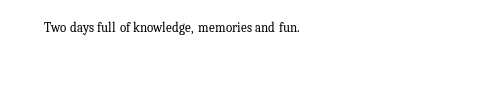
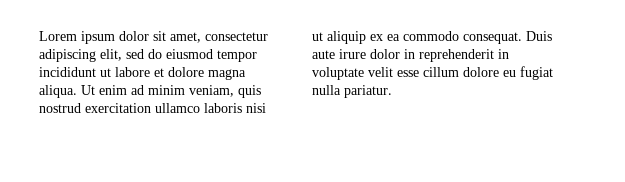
[44,21,300,35] Two days full of knowledge, memories and fun. -> [39,31,268,44] [39,49,257,62] [39,67,246,80] [39,85,261,98] [39,103,266,113] [312,31,552,44] [312,49,509,62] [312,66,553,80] [312,85,392,98] Lorem ipsum dolor sit amet, consectetur adipiscing elit, sed do eiusmod tempor incididunt ut labore et dolore magna aliqua. Ut enim ad minim veniam, quis nostrud exercitation ullamco laboris nisi ut aliquip ex ea commodo consequat. Duis aute irure dolor in reprehenderit in voluptate velit esse cillum dolore eu fugiat nulla pariatur.

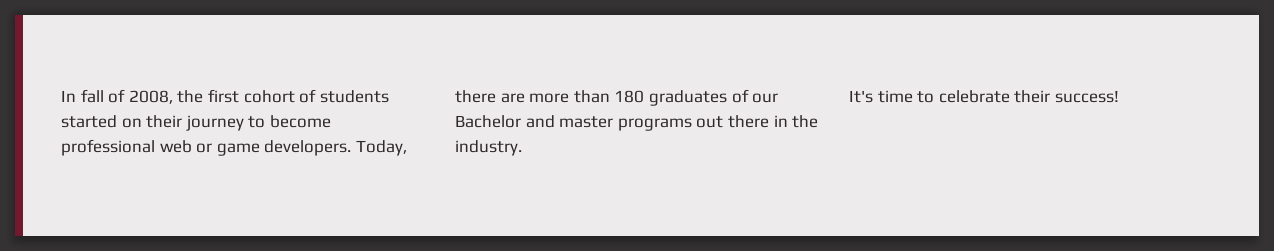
[39,31,268,44] [39,49,257,62] [39,67,246,80] [39,85,261,98] [39,103,266,113] [312,31,552,44] [312,49,509,62] [312,66,553,80] [312,85,392,98] Lorem ipsum dolor sit amet, consectetur adipiscing elit, sed do eiusmod tempor incididunt ut labore et dolore magna aliqua. Ut enim ad minim veniam, quis nostrud exercitation ullamco laboris nisi ut aliquip ex ea commodo consequat. Duis aute irure dolor in reprehenderit in voluptate velit esse cillum dolore eu fugiat nulla pariatur. -> [61,89,389,104] [61,115,331,131] [61,139,407,156] [455,89,779,106] [455,115,819,131] [455,140,522,156] [849,90,1119,103] In fall of 2008, the first cohort of students started on their journey to become professional web or game developers. Today, there are more than 180 graduates of our Bachelor and master programs out there in the industry. // It's time to celebrate their success!

